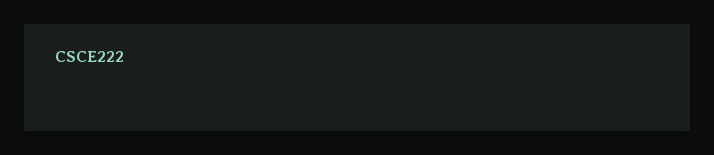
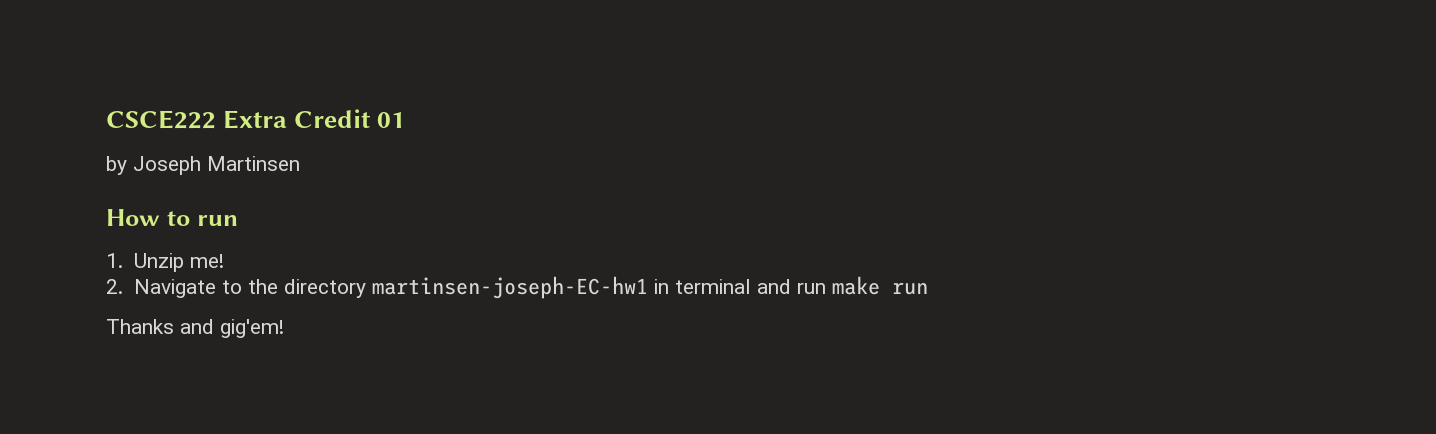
(124, 56) none -> [223,109,406,129] [106,156,300,175] [106,209,238,226] [106,253,224,272] [106,276,928,299] [106,319,284,338] Extra Credit 01 // by Joseph Martinsen // How to run // 1. Unzip me! // 2. Navigate to the directory martinsen-joseph-EC-hw1 in terminal and run make run // Thanks and gig'em!

